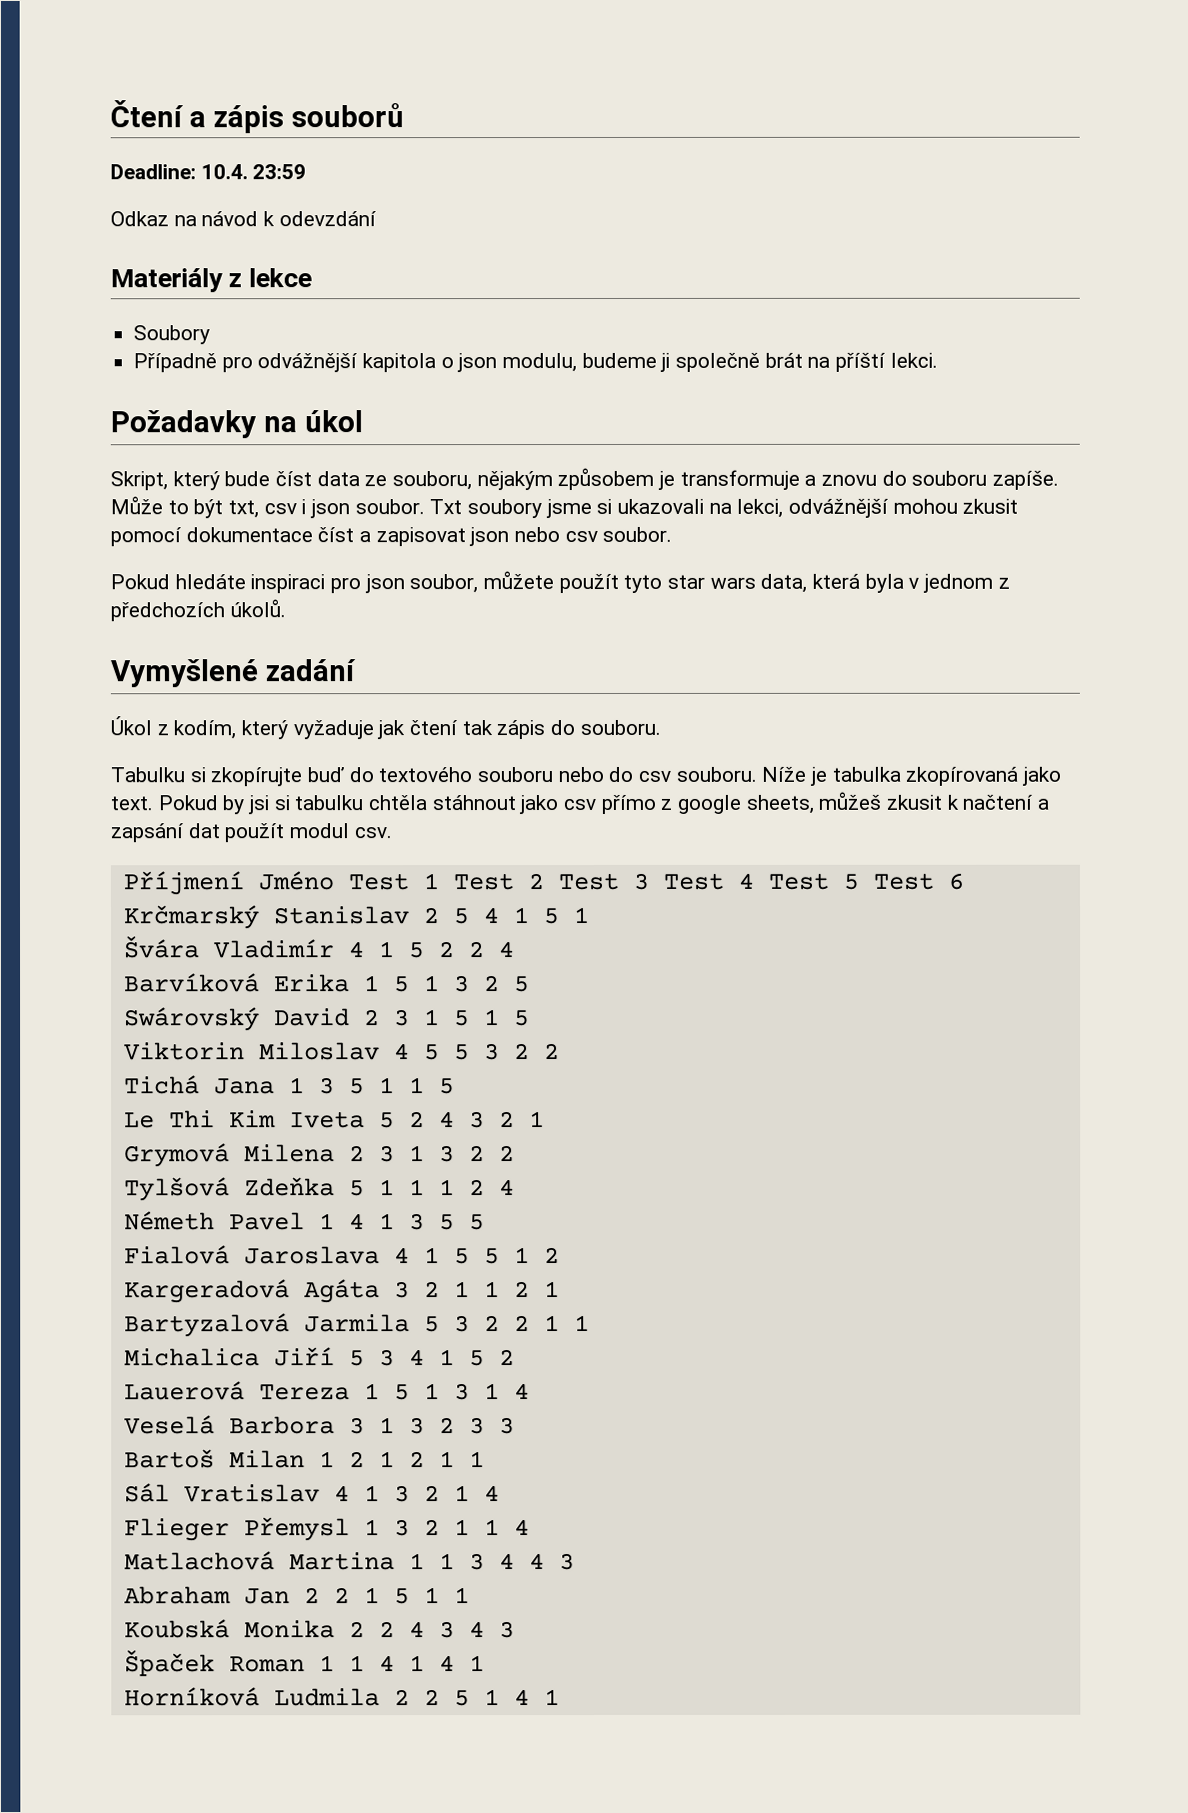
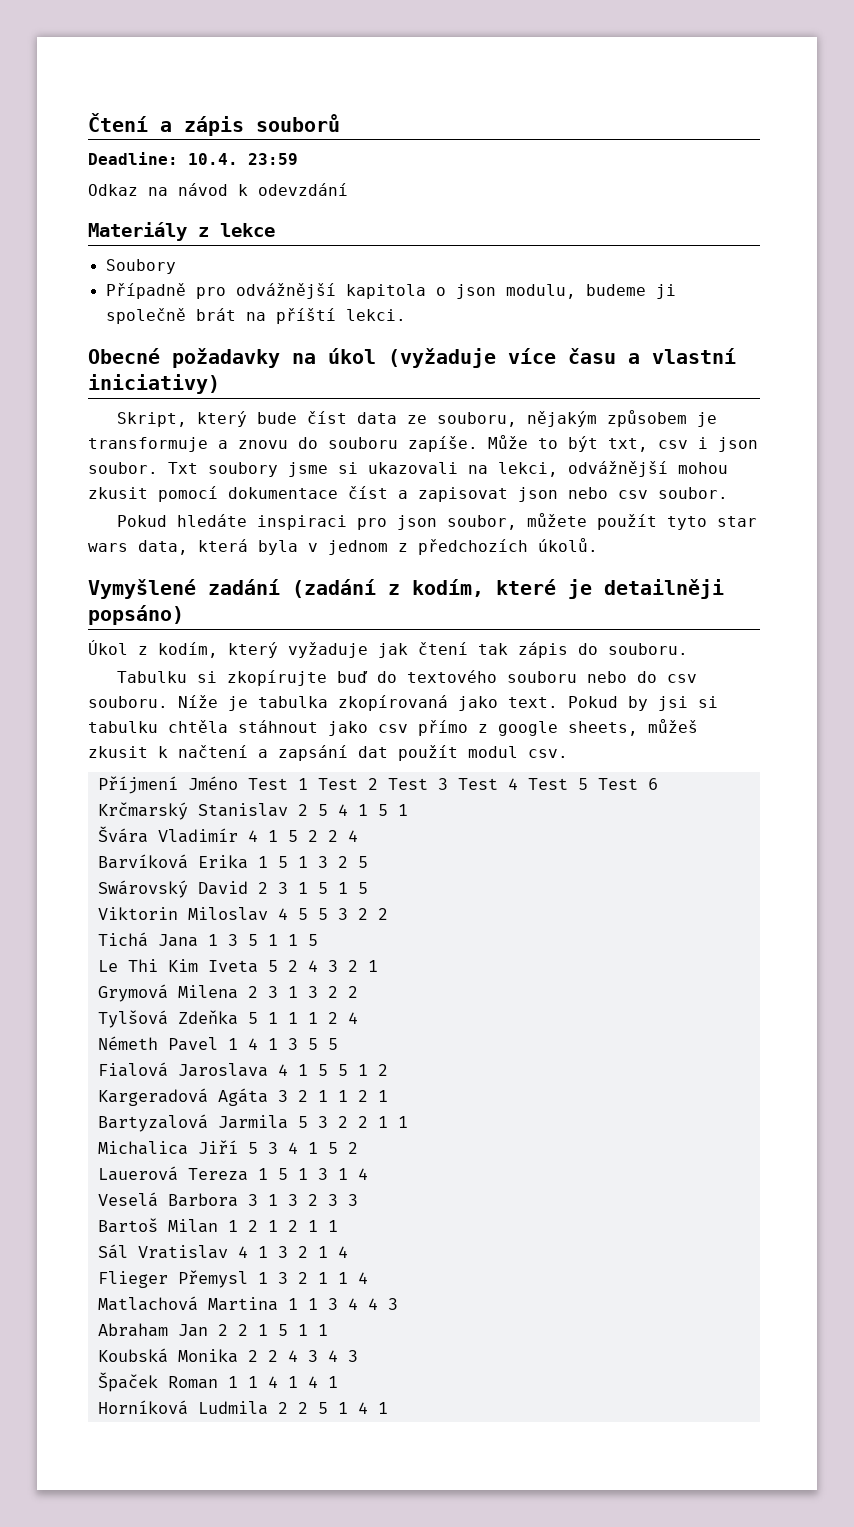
[110,410,257,439] Požadavky -> [88,348,280,368] Obecné požadavky
(363, 421) none -> [388,348,736,368] [88,374,220,394] (vyžaduje více času a vlastní iniciativy)
(356, 670) none -> [292,579,724,599] [88,605,184,625] (zadání z kodím, které je detailněji popsáno)

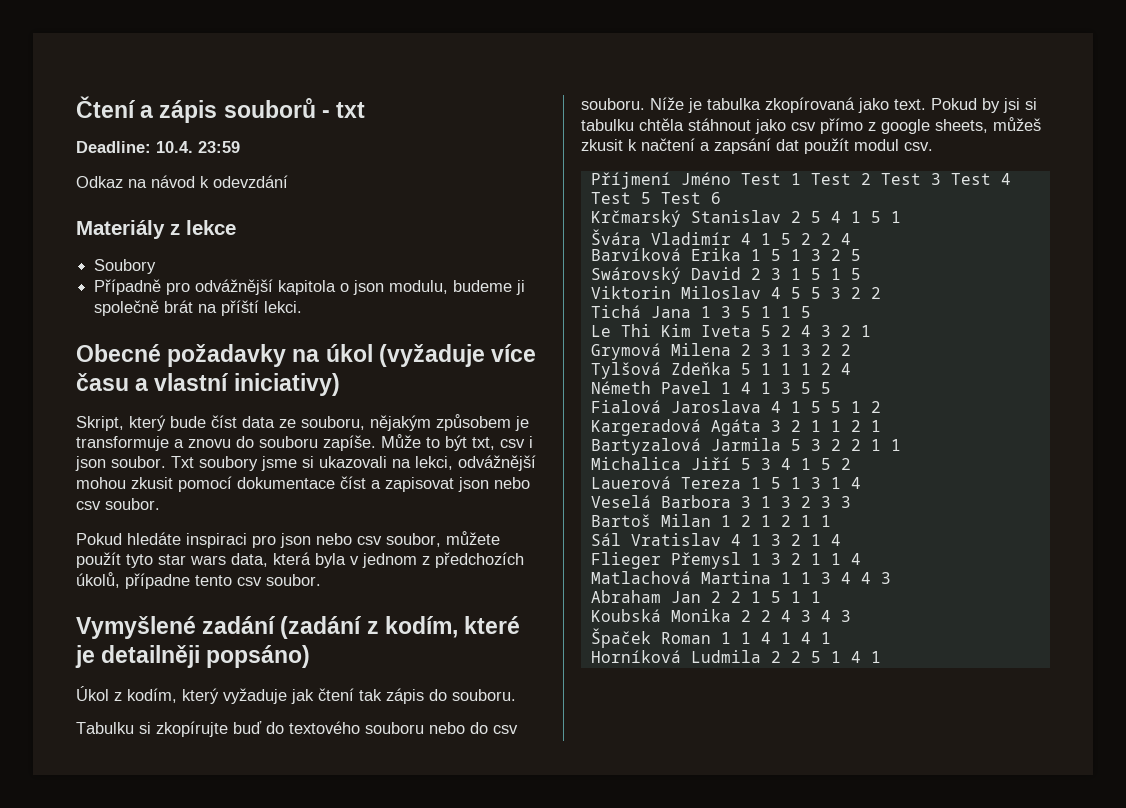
(340, 123) none -> [321,102,366,118] - txt
(437, 522) none -> [316,533,382,545] nebo csv
[538,538,598,552] úkolů. -> [76,572,321,589] úkolů, případne tento csv soubor.

